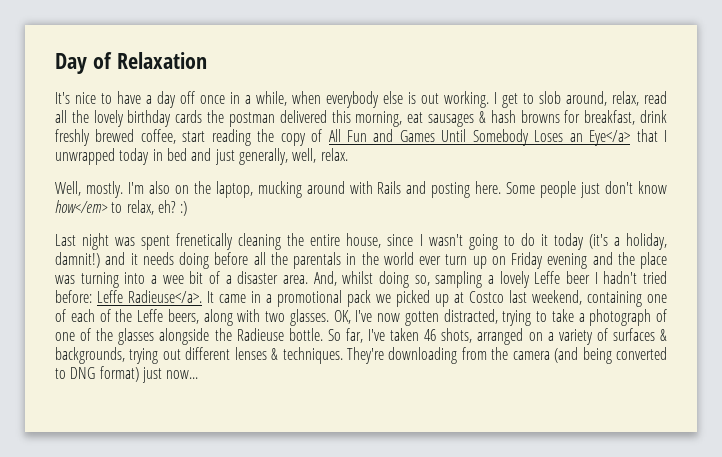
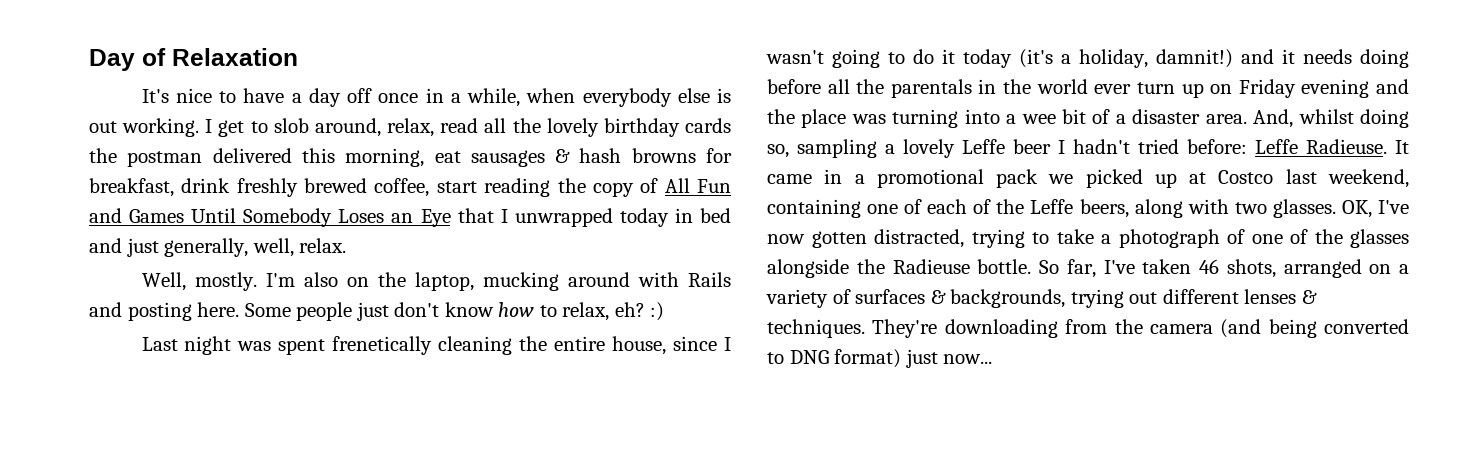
[589,130,631,146] Eye</a> -> [420,209,451,227] Eye
[55,200,108,213] how</em> -> [498,302,535,317] how
[128,290,202,303] Radieuse</a>. -> [1306,139,1387,154] Radieuse.

